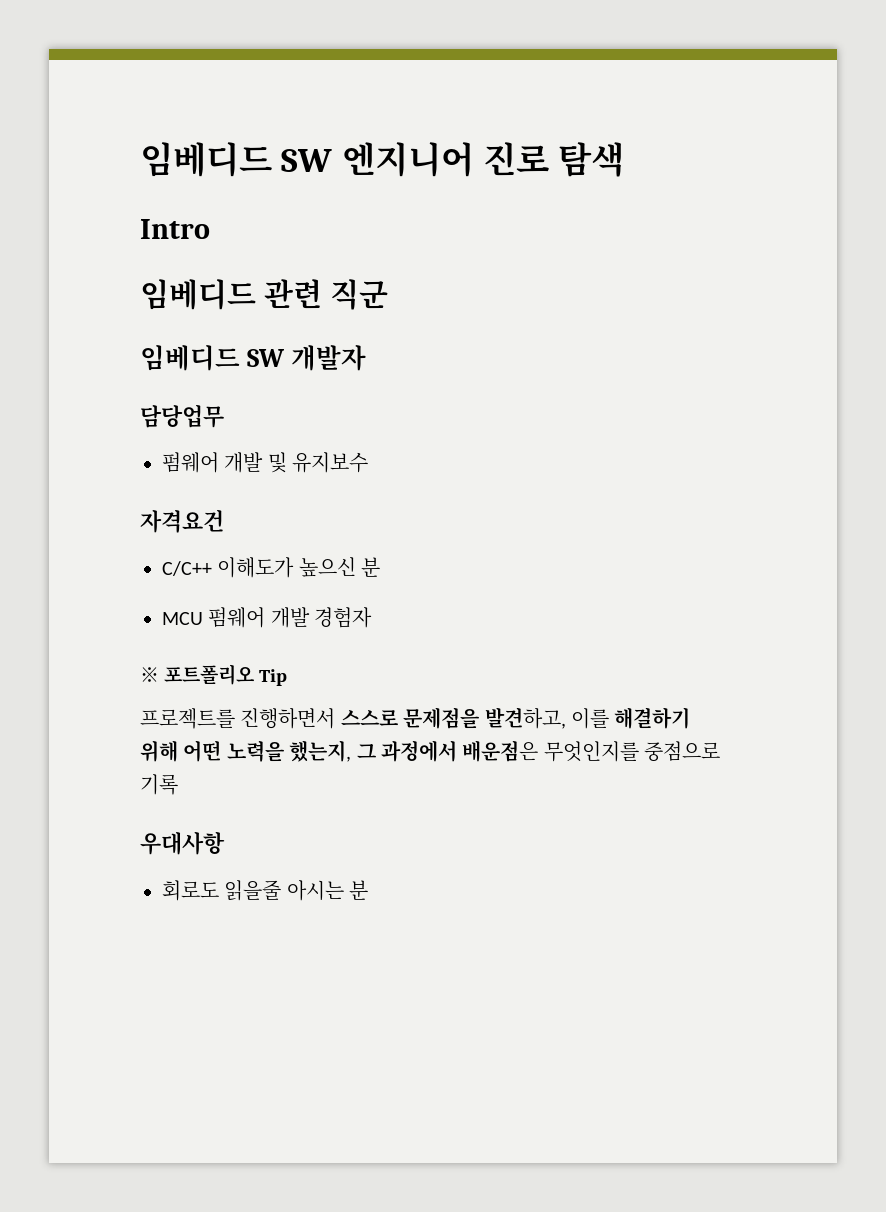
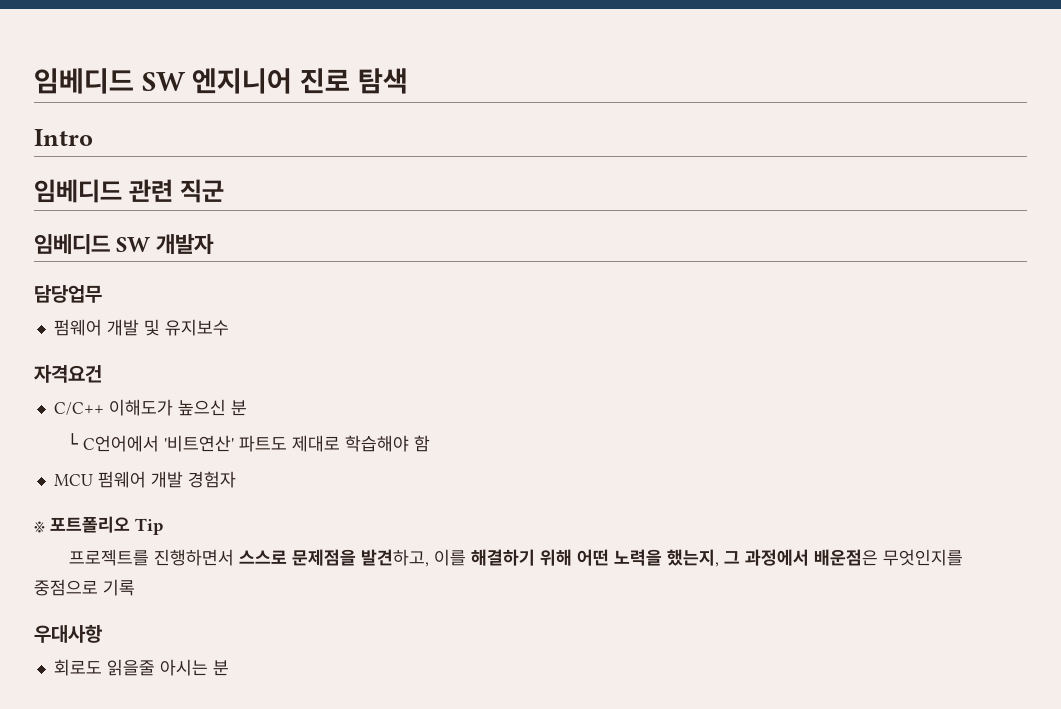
(381, 567) none -> [67,433,431,452] // └ C언어에서 '비트연산' 파트도 제대로 학습해야 함

